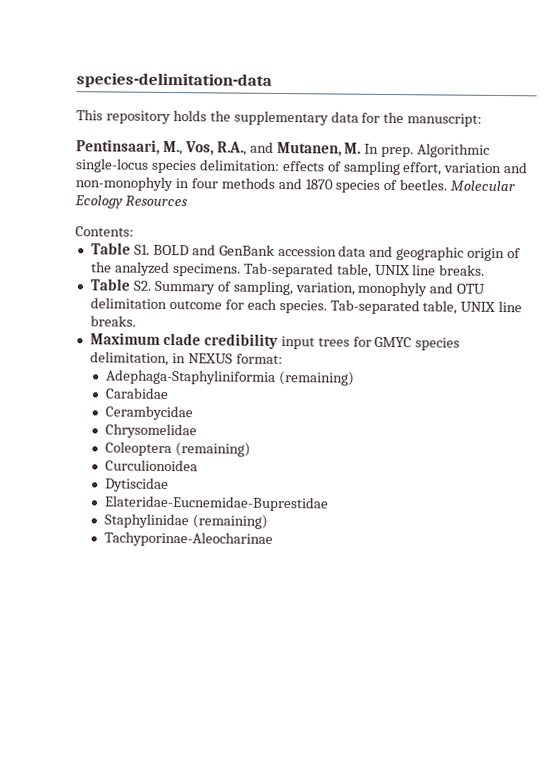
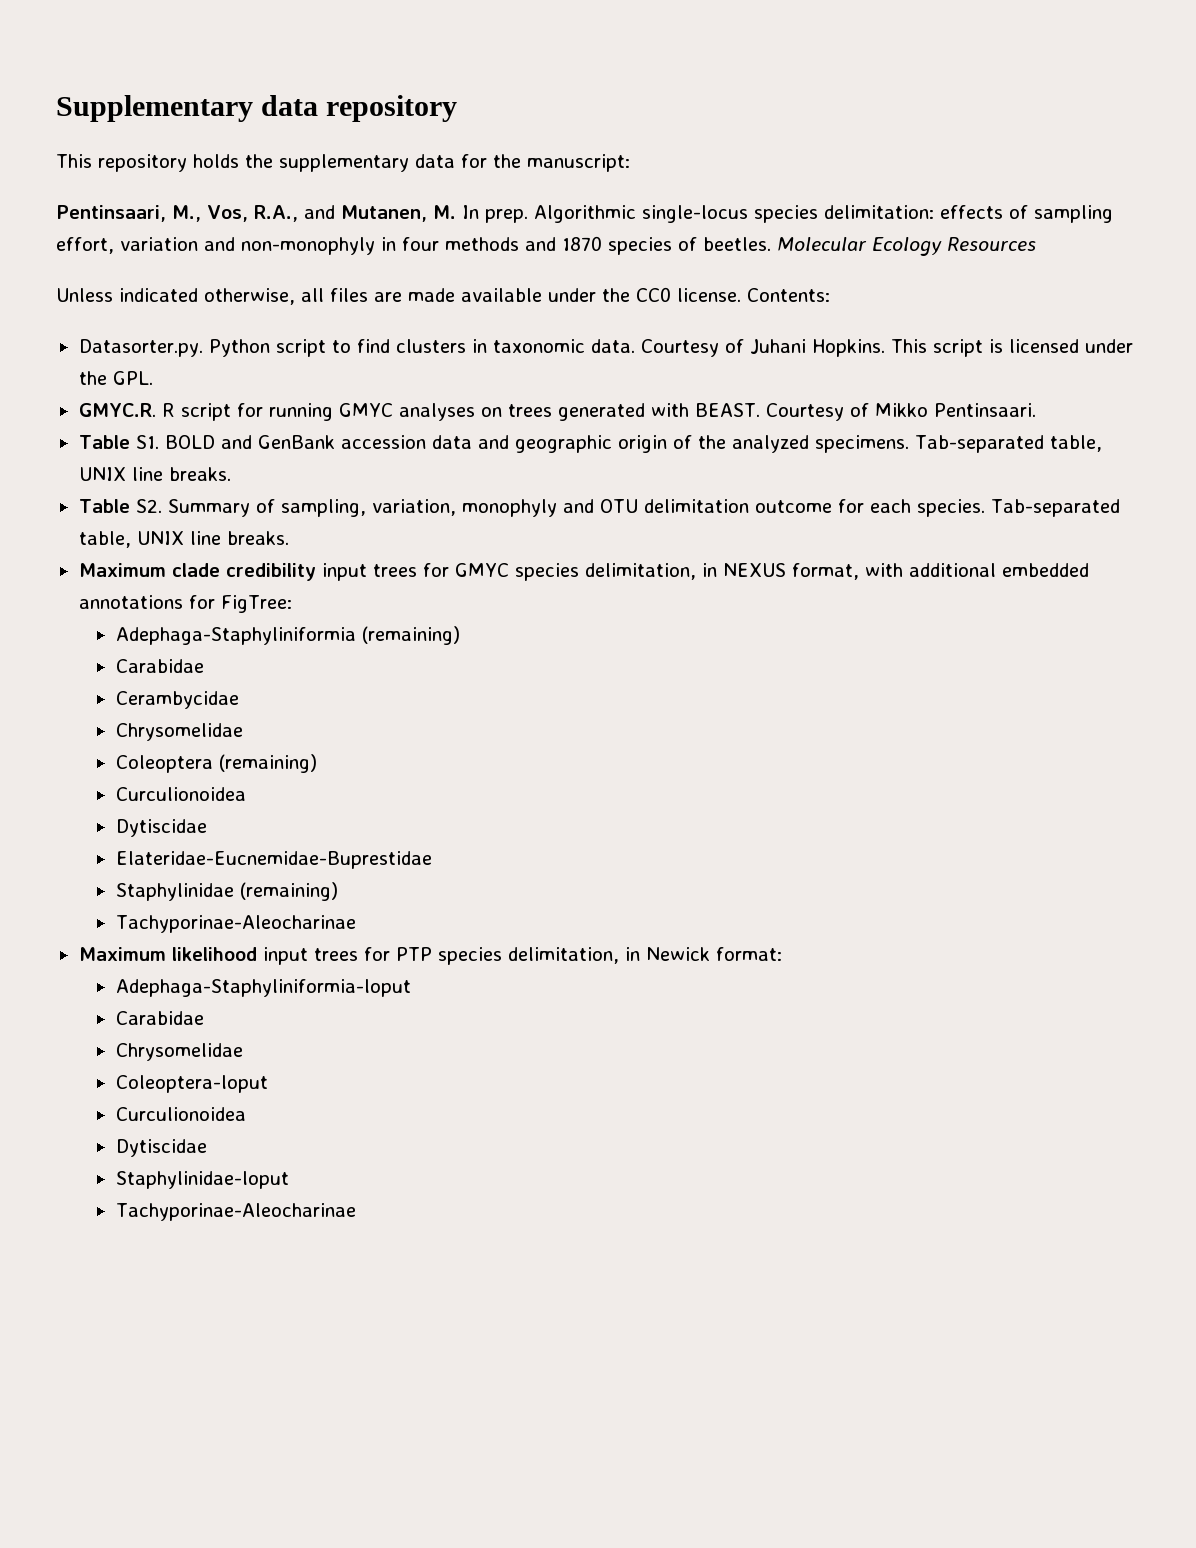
[76,72,272,89] species-delimitation-data -> [56,95,458,122] Supplementary data repository
[75,226,134,237] Contents: -> [56,287,830,305] [78,339,1133,357] [78,371,153,385] [78,403,1036,421] Unless indicated otherwise, all files are made available under the CC0 license. Contents: // Datasorter.py. Python script to find clusters in taxonomic data. Courtesy of Juhani Hopkins. This script is licensed under the GPL. // GMYC.R. R script for running GMYC analyses on trees generated with BEAST. Courtesy of Mikko Pentinsaari.
[235,353,283,365] format: -> [791,563,1089,580] [78,595,292,613] format, with additional embedded annotations for FigTree:
(274, 539) none -> [78,947,782,965] [115,979,411,997] [115,1011,204,1025] [115,1043,243,1061] [115,1075,268,1093] [115,1107,246,1121] [115,1139,207,1157] [115,1171,289,1189] [115,1203,356,1221] // Maximum likelihood input trees for PTP species delimitation, in Newick format: // Adephaga-Staphyliniformia-loput // Carabidae // Chrysomelidae // Coleoptera-loput // Curculionoidea // Dytiscidae // Staphylinidae-loput // Tachyporinae-Aleocharinae

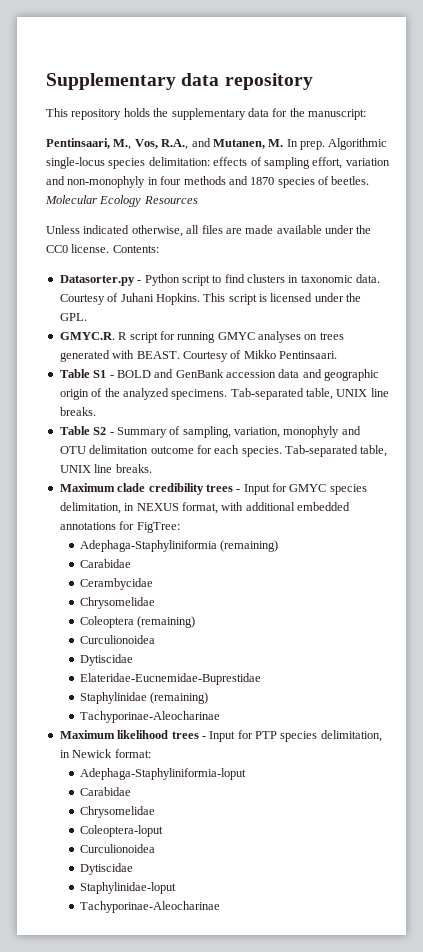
[78,339,203,357] Datasorter.py. -> [59,275,142,286] Datasorter.py -
[135,435,159,449] S1. -> [93,370,114,378] S1 -
[135,499,162,513] S2. -> [93,427,114,435] S2 -
[321,563,417,581] input trees -> [205,484,270,495] trees - Input
[262,947,358,965] input trees -> [171,731,236,742] trees - Input

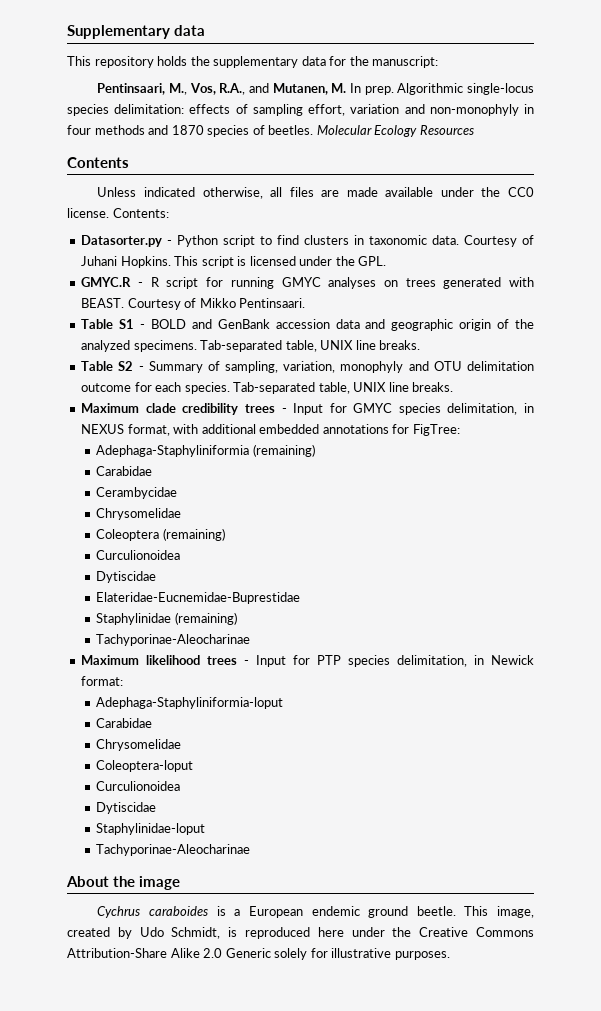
[224,73,313,90] repository -> (206, 30) none
(198, 200) none -> [67,157,129,168] // Contents
[59,332,115,340] GMYC.R. -> [81,277,143,287] GMYC.R -
(220, 907) none -> [66,876,180,890] [97,906,534,918] [67,927,534,939] [67,948,450,960] // About the image // Cychrus caraboides is a European endemic ground beetle. This image, created by Udo Schmidt, is reproduced here under the Creative Commons Attribution-Share Alike 2.0 Generic solely for illustrative purposes.

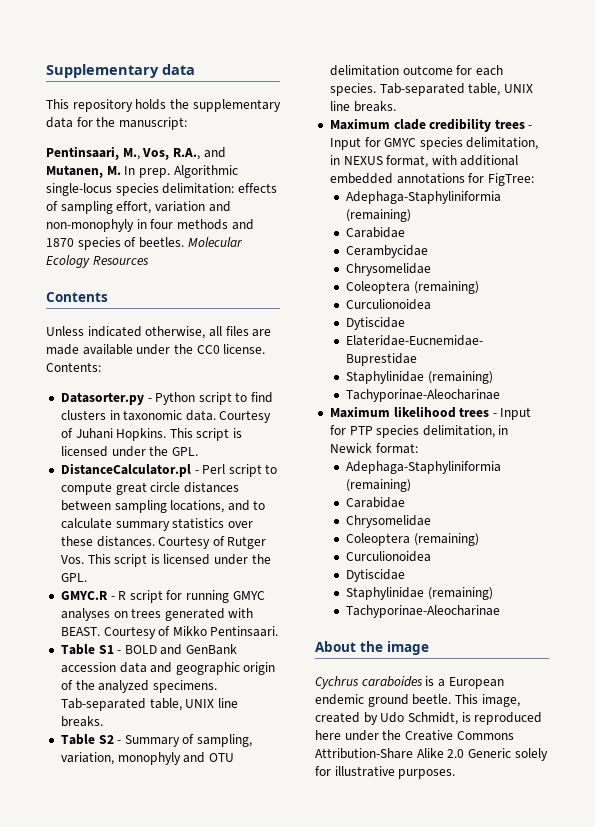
(387, 261) none -> [60,463,278,477] [60,482,239,495] [60,500,266,513] [60,518,253,531] [60,536,267,549] [60,554,271,567] [60,573,87,582] // DistanceCalculator.pl - Perl script to compute great circle distances between sampling locations, and to calculate summary statistics over these distances. Courtesy of Rutger Vos. This script is licensed under the GPL.
[96,697,284,709] Adephaga-Staphyliniformia-loput -> [346,461,502,474] [346,479,412,492] Adephaga-Staphyliniformia (remaining)
[96,760,194,772] [96,781,181,791] [96,802,157,814] [96,823,206,835] Coleoptera-loput // Curculionoidea // Dytiscidae // Staphylinidae-loput -> [346,533,479,546] [346,551,432,562] [346,569,406,582] [346,587,493,600] Coleoptera (remaining) // Curculionoidea // Dytiscidae // Staphylinidae (remaining)

